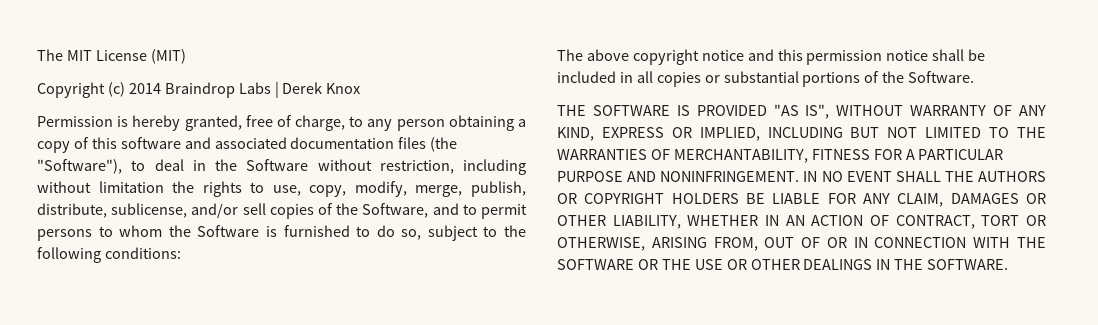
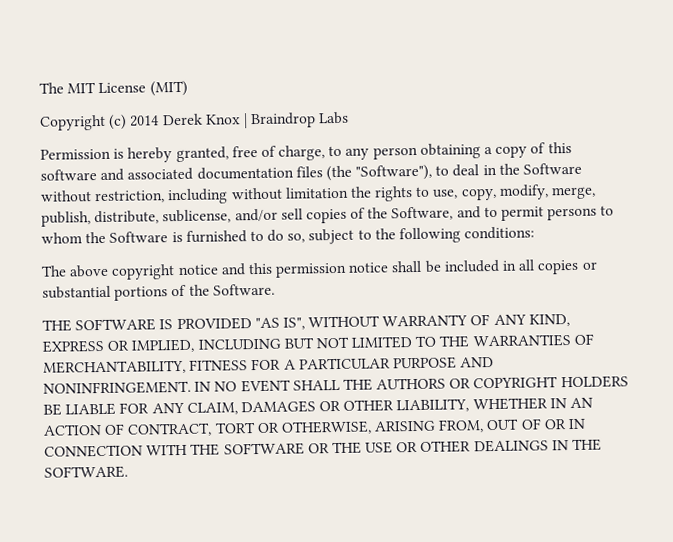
(161, 88) none -> [161,113,248,129] Derek Knox |
[274,81,361,98] | Derek Knox -> (350, 118) none

